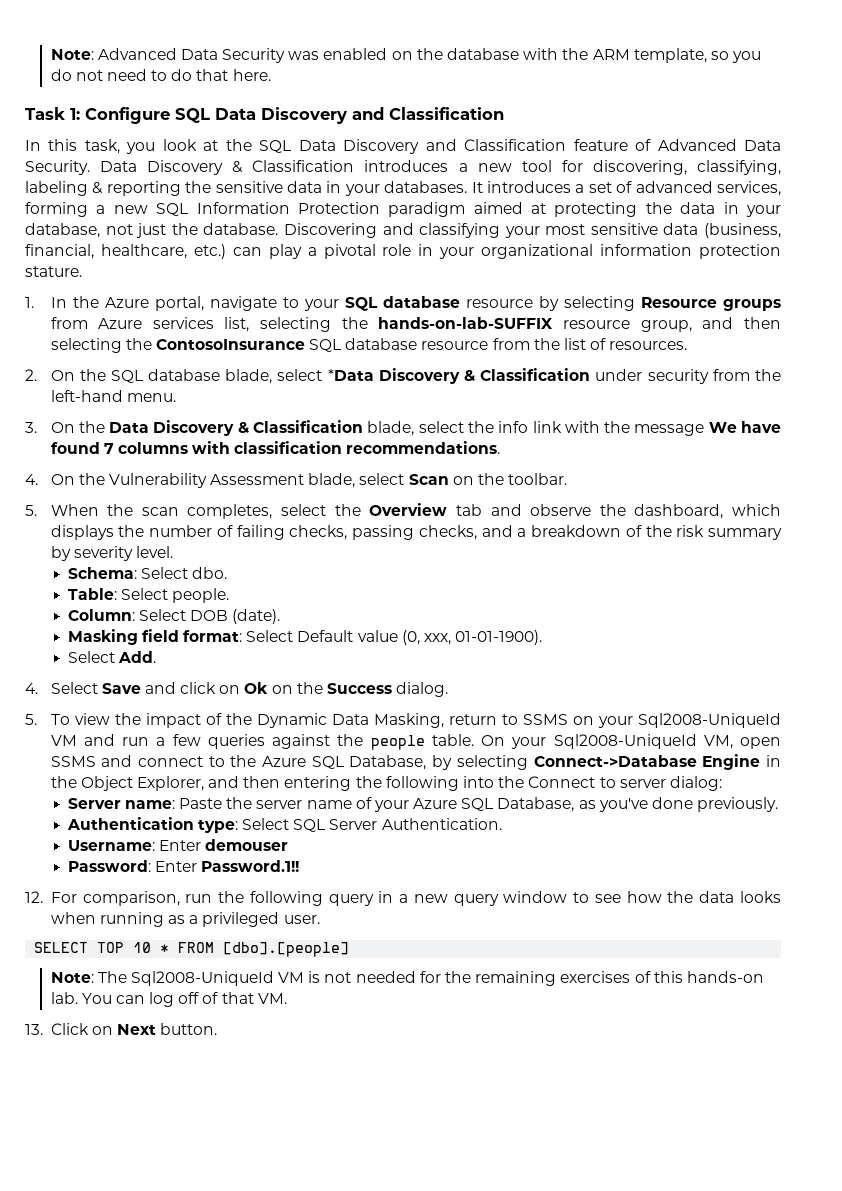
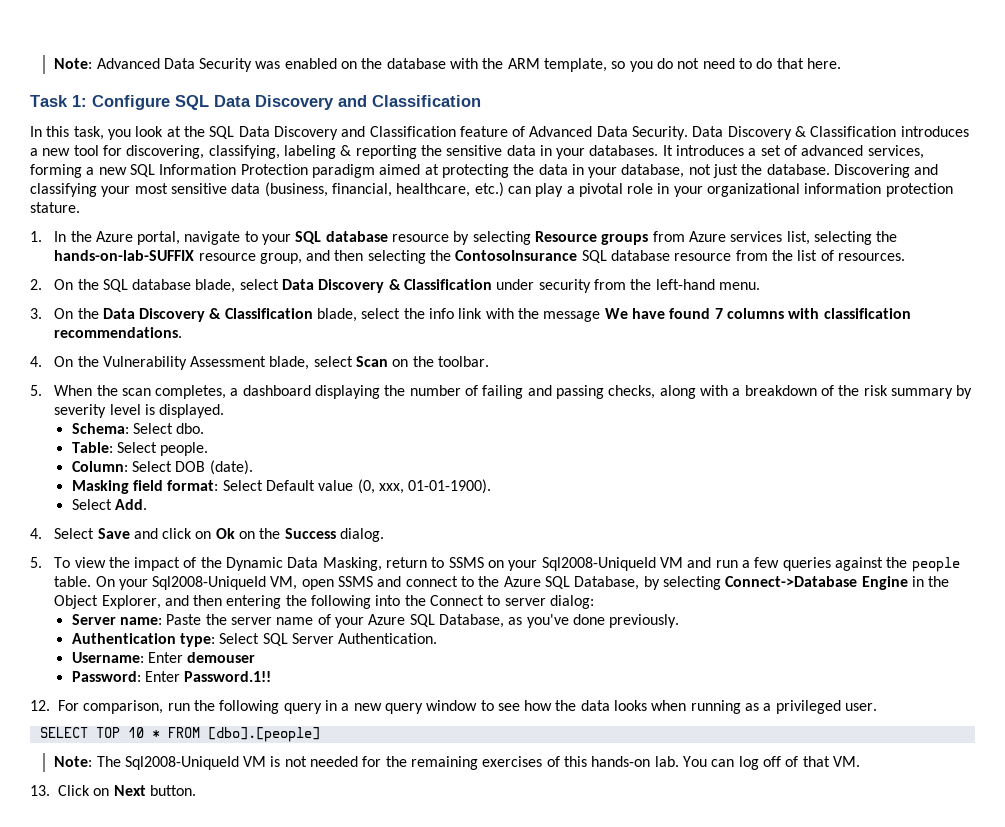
[327,369,374,381] *Data -> [282,279,315,290] Data
[281,503,782,519] [50,525,114,540] select the Overview tab and observe the dashboard, which displays -> [230,385,381,399] a dashboard displaying
[289,525,348,540] checks, -> [527,385,552,396] and
[481,525,513,537] and -> [659,385,728,399] along with
[135,546,173,558] level. -> [109,404,225,418] level is displayed.

